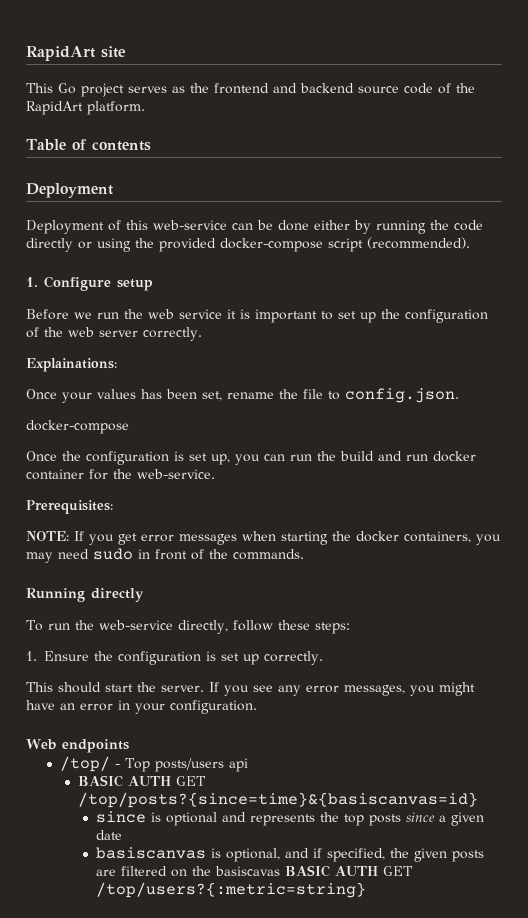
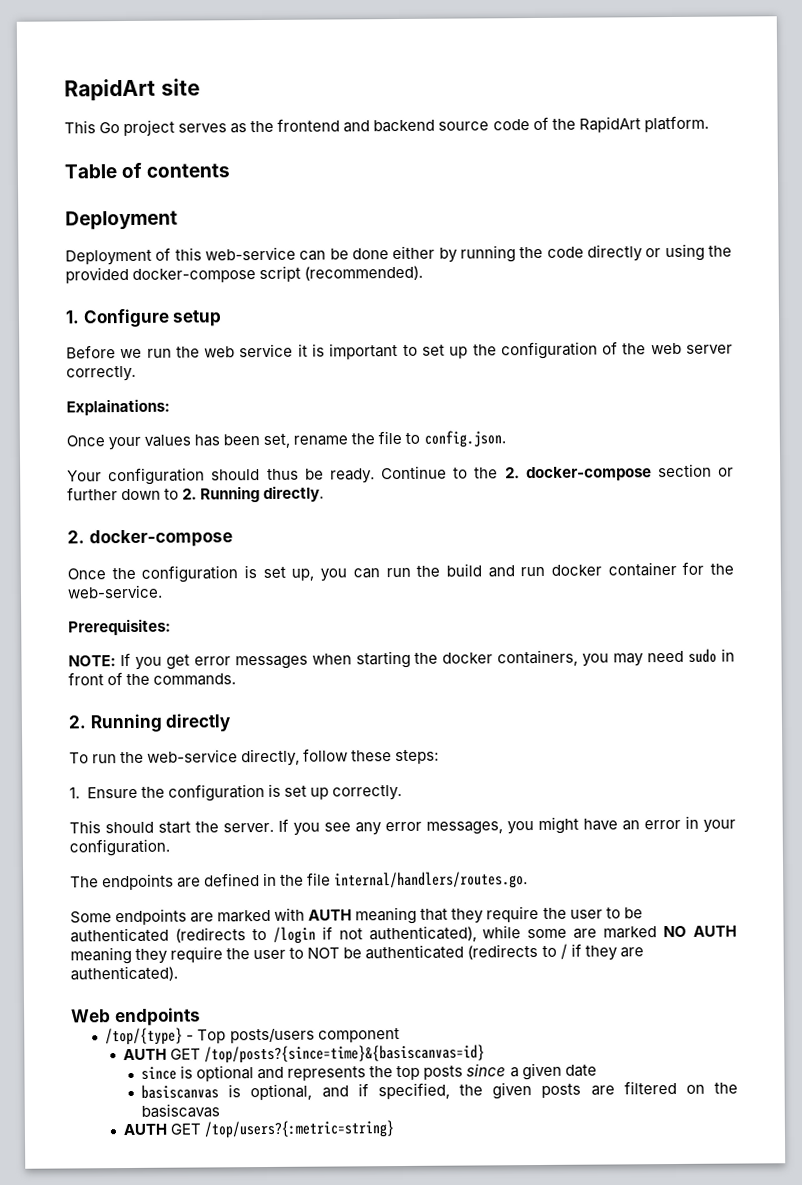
(459, 395) none -> [67,463,734,486] [67,485,325,503] [67,530,85,544] Your configuration should thus be ready. Continue to the 2. docker-compose section or further down to 2. Running directly. // 2.
(304, 554) none -> [68,715,86,729] 2.
(257, 707) none -> [70,871,529,891] [70,905,643,926] [70,925,737,944] [70,943,644,965] [70,965,178,982] // The endpoints are defined in the file internal/handlers/routes.go. // Some endpoints are marked with AUTH meaning that they require the user to be authenticated (redirects to /login if not authenticated), while some are marked NO AUTH meaning they require the user to NOT be authenticated (redirects to / if they are authenticated).
[59,756,110,772] /top/ -> [105,1027,184,1046] /top/{type}
[228,758,248,772] [77,775,123,787] api // BASIC -> [317,1028,400,1043] component //
[284,865,330,877] BASIC -> (221, 1110) //

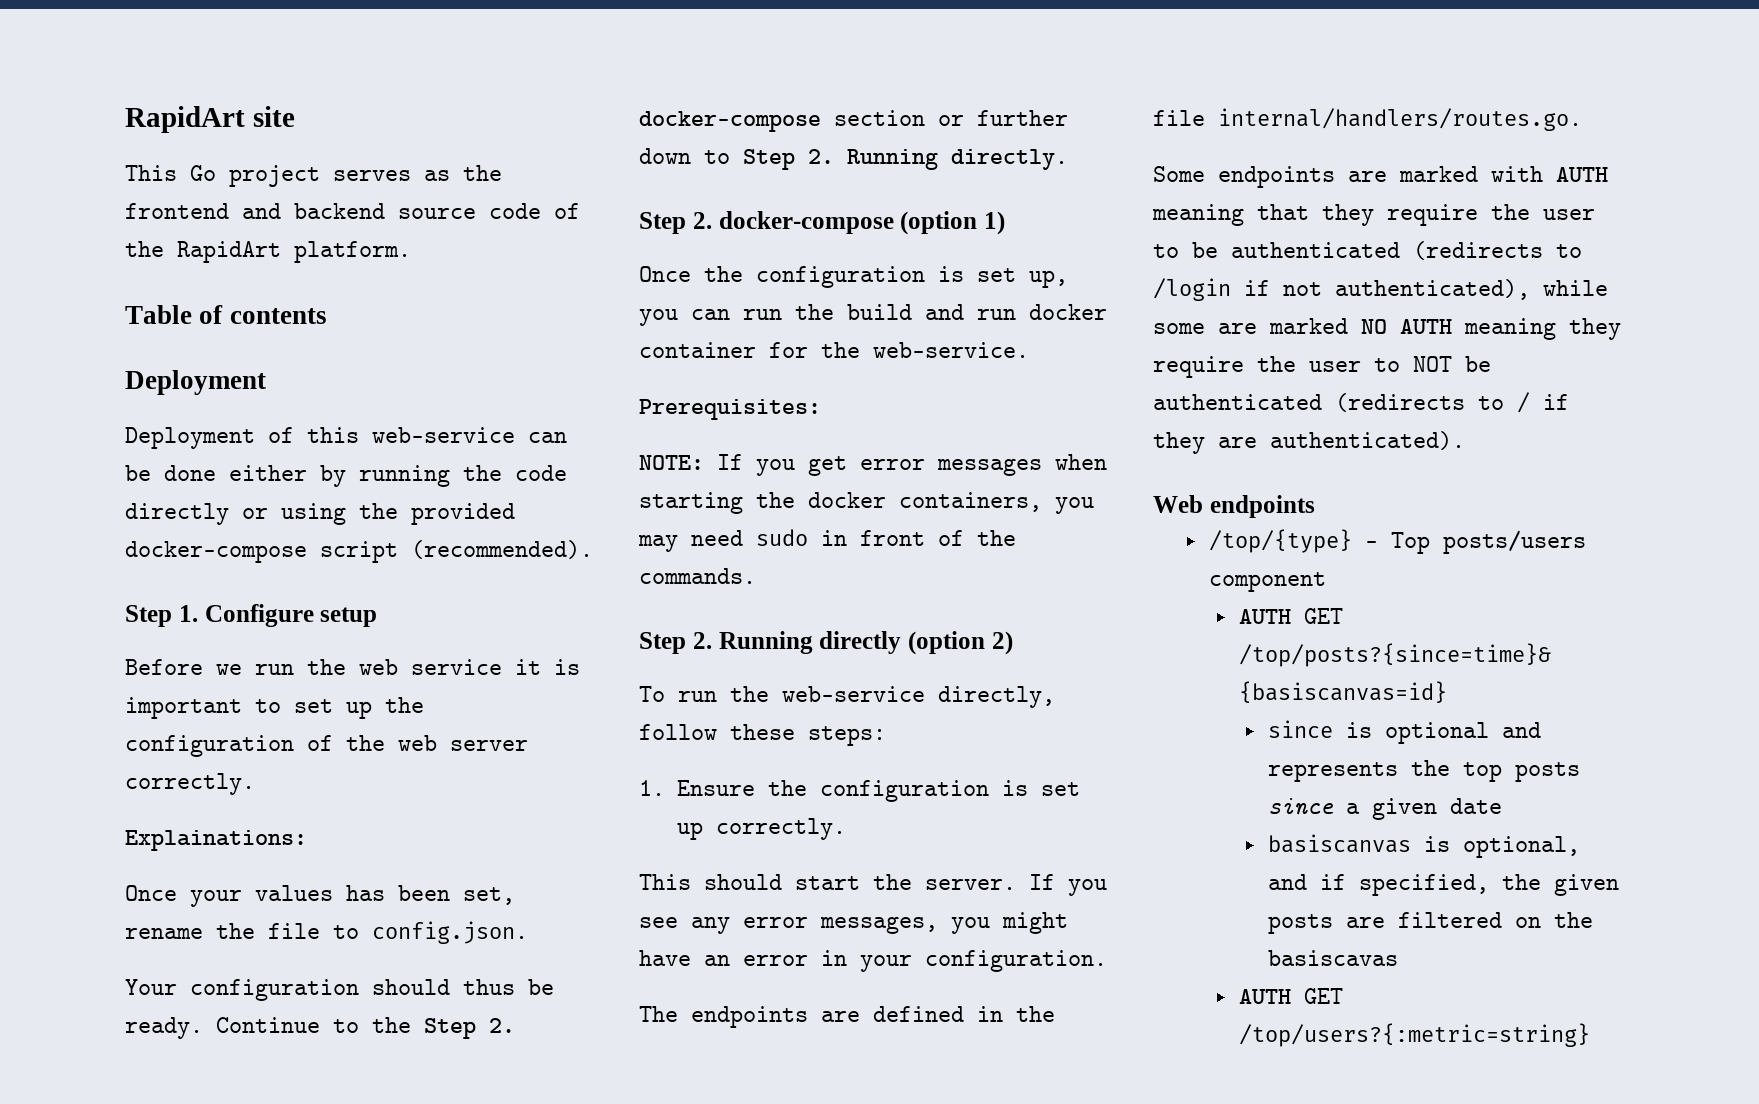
(424, 273) none -> [125,605,172,627] Step
(499, 473) none -> [424,1018,476,1039] Step
(180, 494) none -> [743,149,795,170] Step
[67,529,233,548] 2. docker-compose -> [639,211,1005,235] Step 2. docker-compose (option 1)
(237, 679) none -> [639,632,686,654] Step
(232, 722) none -> [908,631,1013,655] (option 2)

